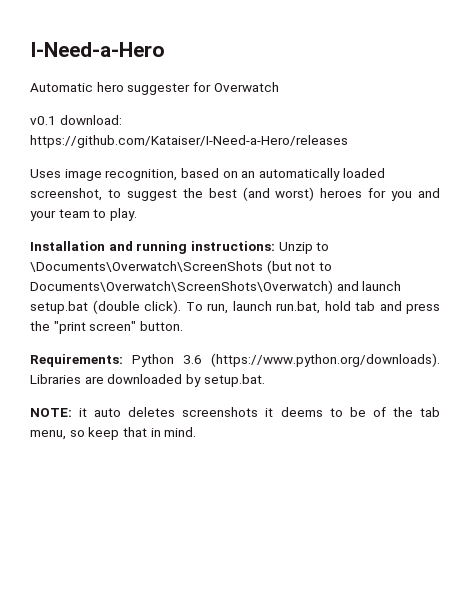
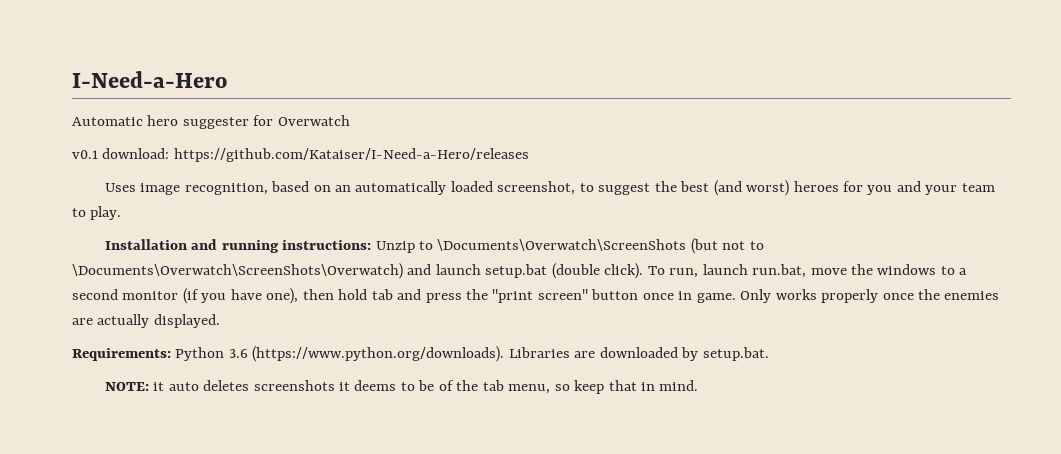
[30,280,333,294] Documents\Overwatch\ScreenShots\Overwatch) -> [72,263,403,279] \Documents\Overwatch\ScreenShots\Overwatch)
(320, 307) none -> [810,264,968,275] [72,288,334,304] move the windows to a second monitor (if you have one), then
[139,321,183,331] button. -> [591,289,1000,303] [72,314,220,328] button once in game. Only works properly once the enemies are actually displayed.

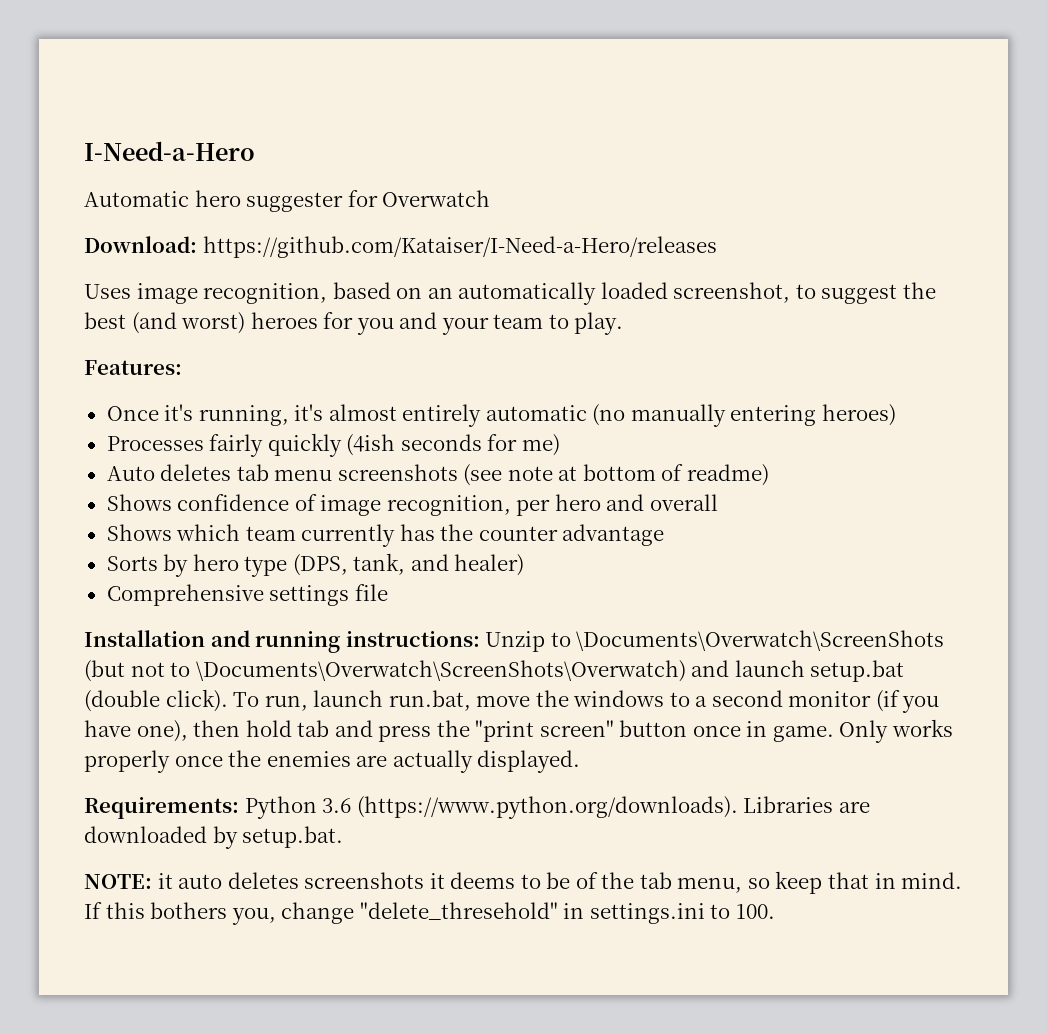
[72,148,170,159] v0.1 download: -> [84,236,197,253] Download:
(122, 213) none -> [84,360,182,375] [106,404,896,427] [106,433,560,457] [106,464,769,486] [106,494,718,516] [106,524,665,547] [106,553,525,577] [106,584,388,606] // Features: // Once it's running, it's almost entirely automatic (no manually entering heroes) // Processes fairly quickly (4ish seconds for me) // Auto deletes tab menu screenshots (see note at bottom of readme) // Shows confidence of image recognition, per hero and overall // Shows which team currently has the counter advantage // Sorts by hero type (DPS, tank, and healer) // Comprehensive settings file
(699, 385) none -> [84,902,775,925] If this bothers you, change "delete_thresehold" in settings.ini to 100.

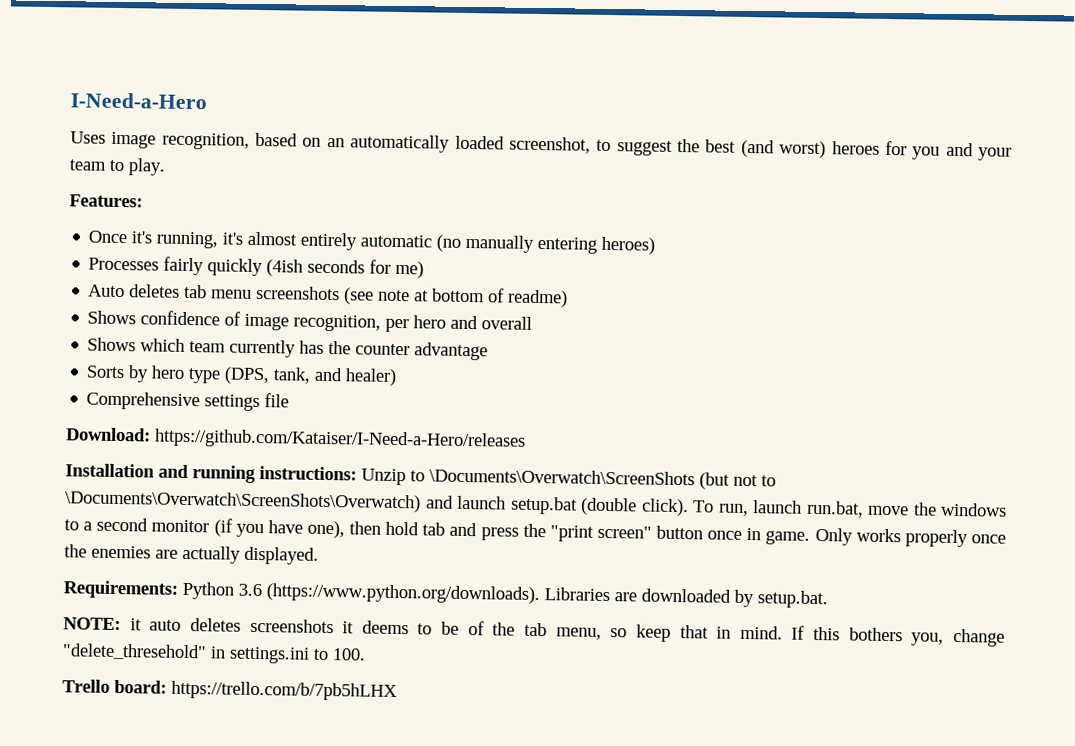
[84,190,491,212] [84,236,717,258] // Automatic hero suggester for Overwatch // Download: https://github.com/Kataiser/I-Need-a-Hero/releases -> (207, 101) none
(388, 592) none -> [65,427,526,451] // Download: https://github.com/Kataiser/I-Need-a-Hero/releases
(775, 911) none -> [62,679,398,702] // Trello board: https://trello.com/b/7pb5hLHX

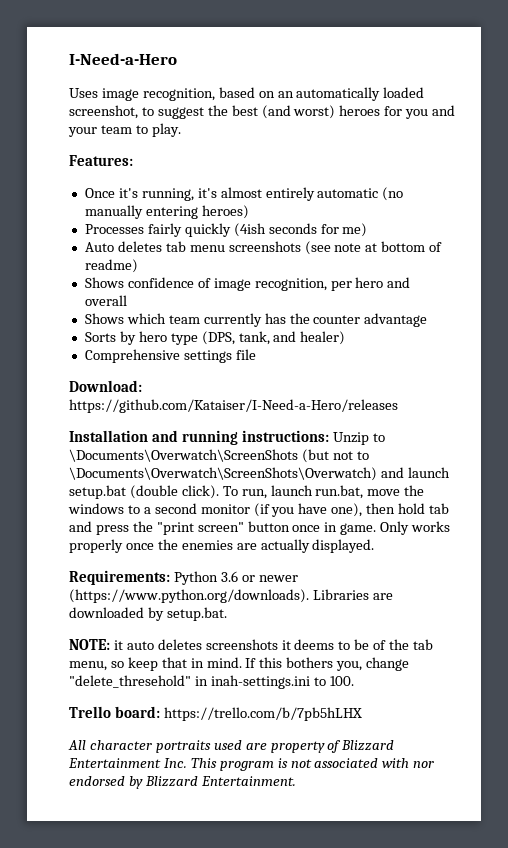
(262, 590) none -> [241,575,298,582] or newer
[229,646,310,664] settings.ini -> [210,675,310,689] inah-settings.ini
(398, 691) none -> [68,740,395,753] [68,758,435,771] [69,776,296,789] // All character portraits used are property of Blizzard Entertainment Inc. This program is not associated with nor endorsed by Blizzard Entertainment.

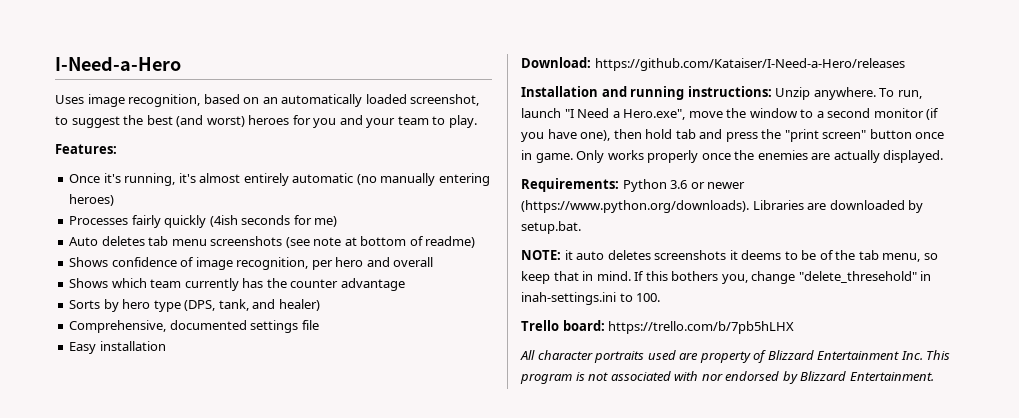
[84,349,180,363] Comprehensive -> [69,320,247,333] Comprehensive, documented
(256, 354) none -> [69,341,166,354] // Easy installation
[372,433,385,442] [69,449,369,463] [69,467,450,481] [69,485,364,499] to \Documents\Overwatch\ScreenShots (but not to \Documents\Overwatch\ScreenShots\Overwatch) and launch setup.bat (double click). To run, launch run.bat, -> [813,87,922,100] [521,108,686,120] anywhere. To run, launch "I Need a Hero.exe",
[68,503,124,514] windows -> [749,108,798,118] window

